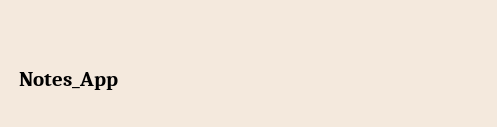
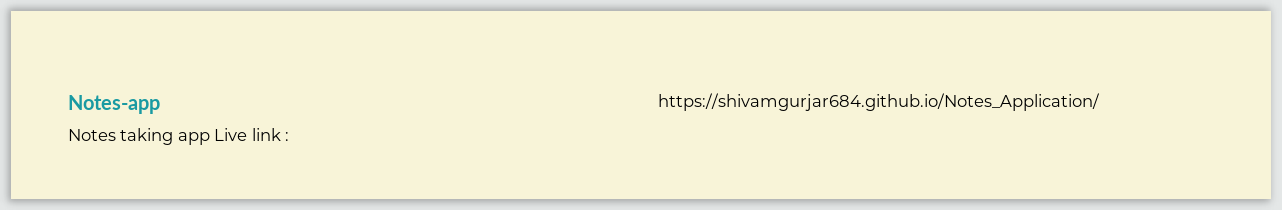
[19,72,118,90] Notes_App -> [68,95,160,114] [68,128,290,145] [658,93,1100,111] Notes-app // Notes taking app Live link : https://shivamgurjar684.github.io/Notes_Application/

